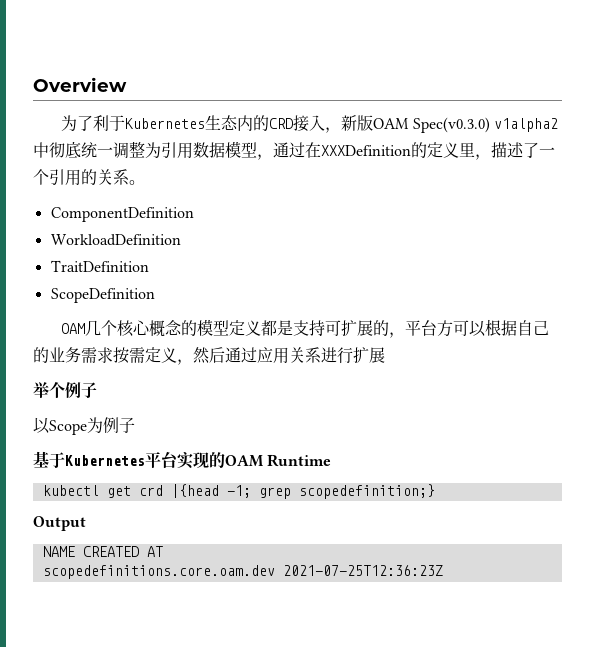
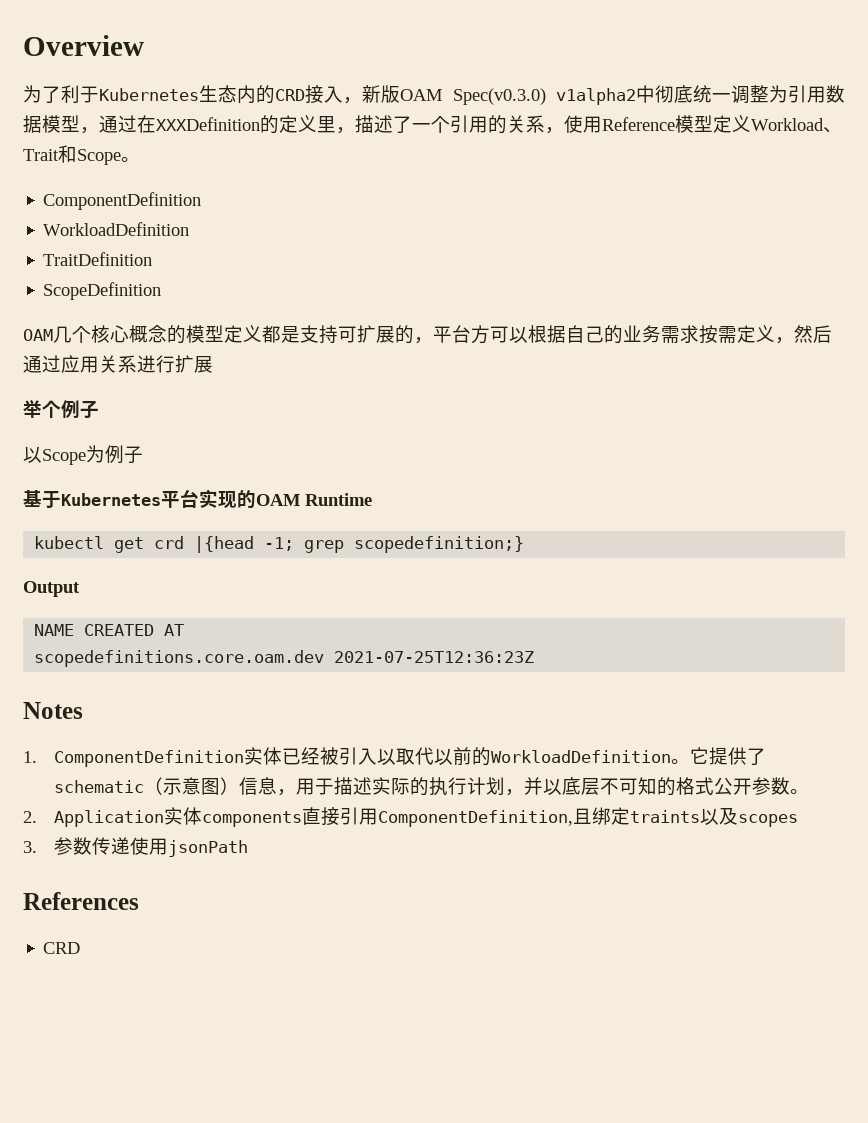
(129, 177) none -> [545,115,842,134] [23,145,121,165] ，使用Reference模型定义Workload、Trait和Scope
(443, 570) none -> [23,702,83,719] [23,747,767,767] [54,777,810,796] [23,807,799,827] [23,837,249,857] [23,892,139,910] [43,942,81,954] // Notes // 1. ComponentDefinition实体已经被引入以取代以前的WorkloadDefinition。它提供了schematic（示意图）信息，用于描述实际的执行计划，并以底层不可知的格式公开参数。 // 2. Application实体components直接引用ComponentDefinition,且绑定traints以及scopes // 3.参数传递使用jsonPath // References // CRD

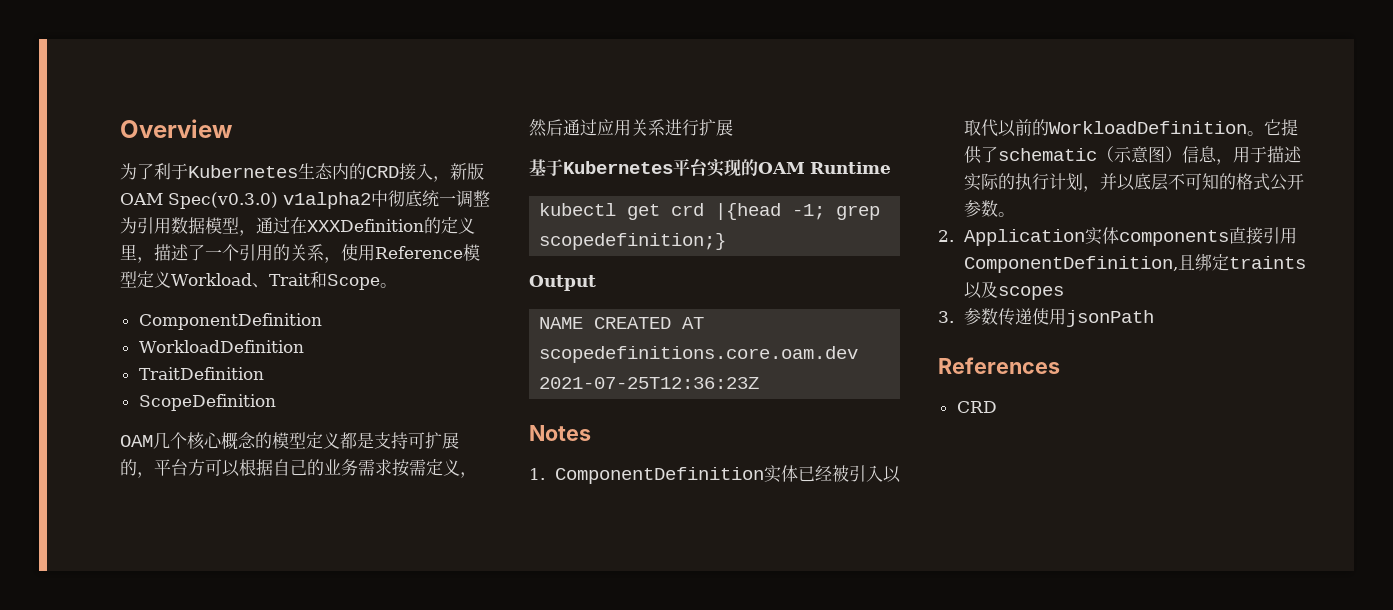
[23,400,99,419] [23,445,143,465] // 举个例子 // 以Scope为例子 -> (733, 127) none

